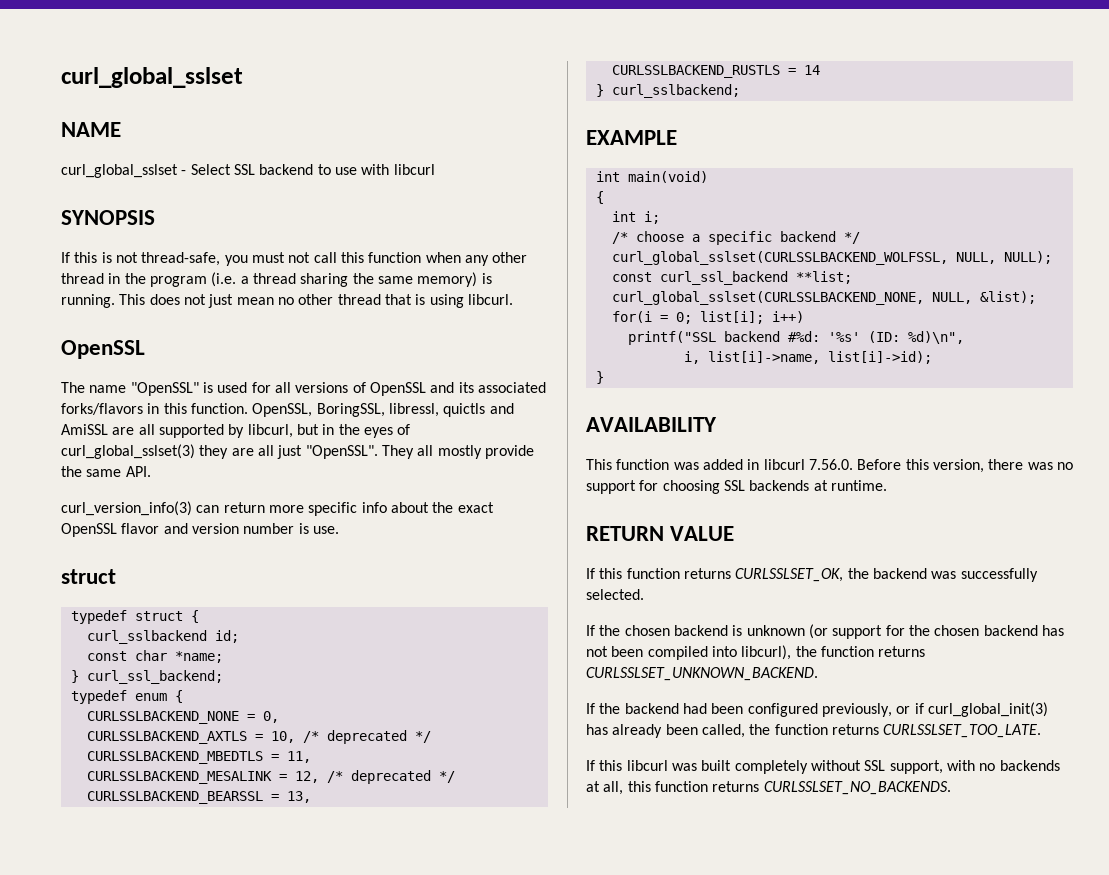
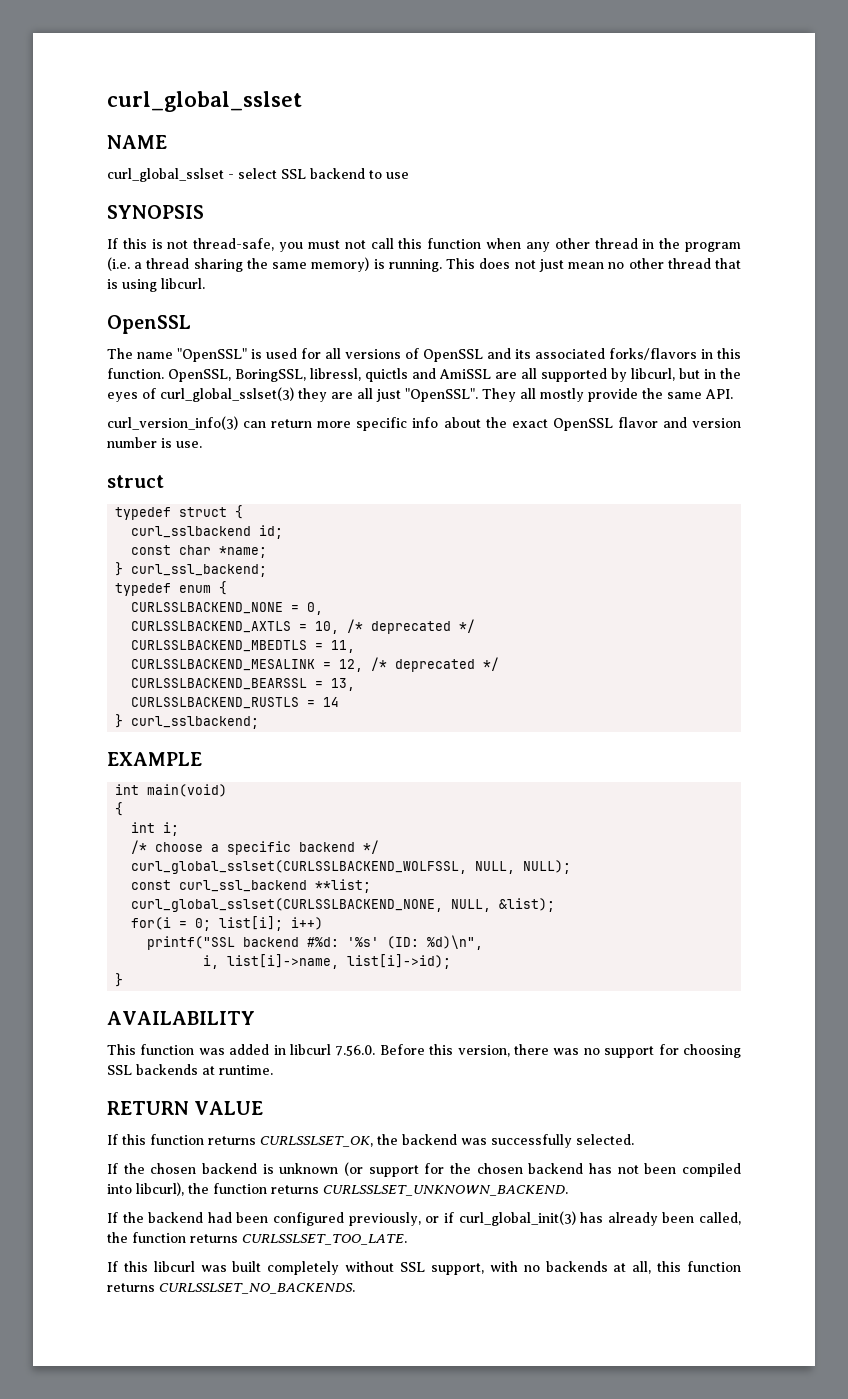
[190,164,231,175] Select -> [238,168,277,179] select
[361,164,435,175] with libcurl -> (409, 175) none

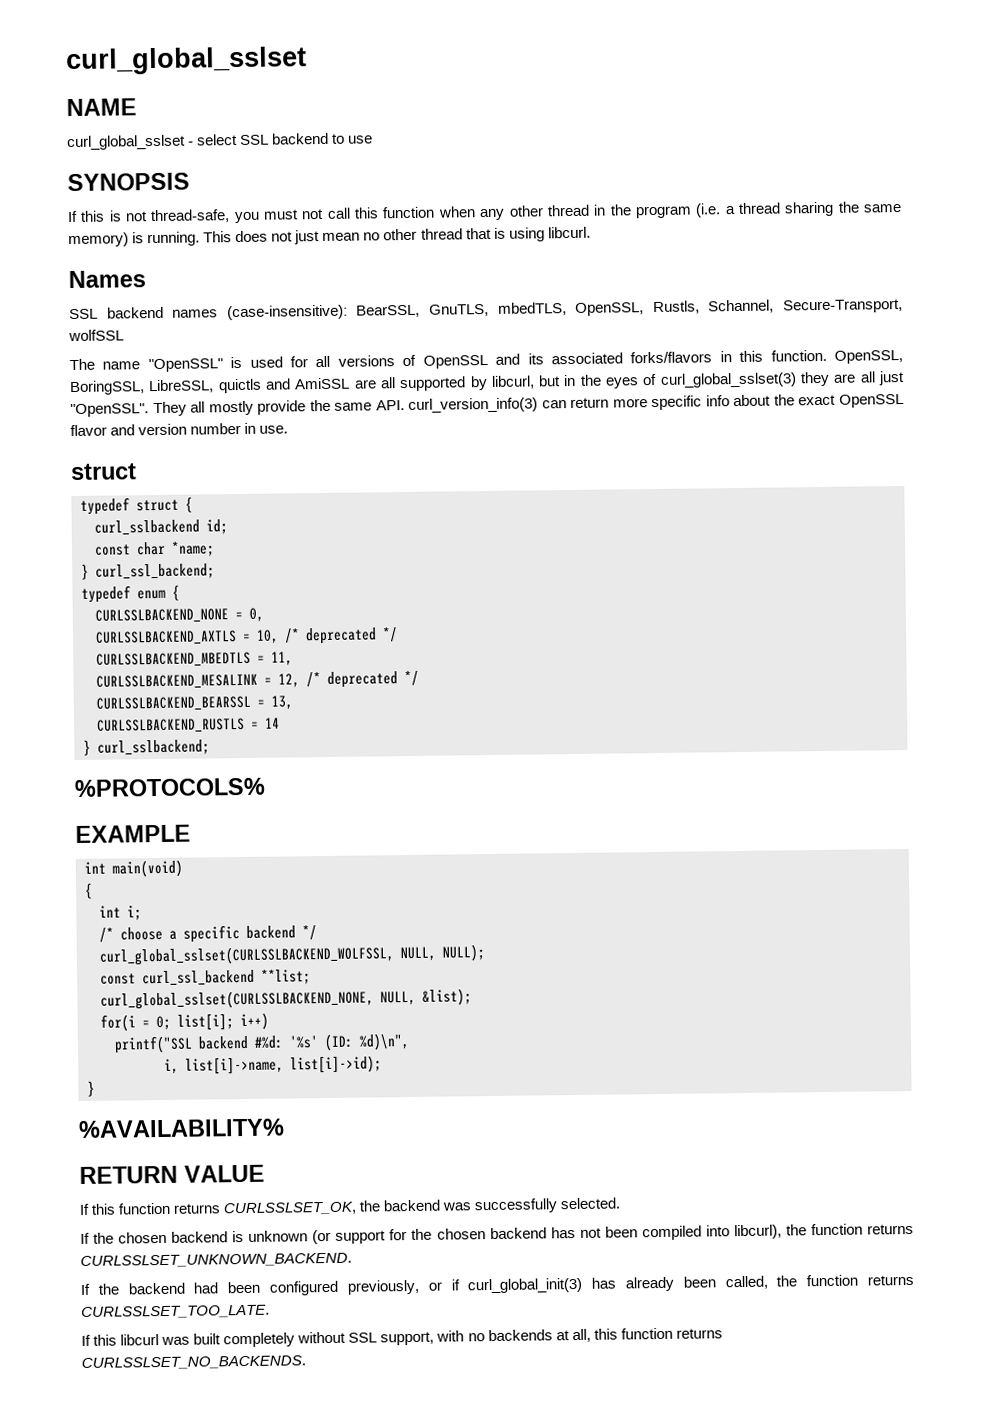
[107,315,191,334] OpenSSL -> [68,270,146,289] [69,299,904,321] [68,329,124,342] Names // SSL backend names (case-insensitive): BearSSL, GnuTLS, mbedTLS, OpenSSL, Rustls, Schannel, Secure-Transport, wolfSSL
[310,368,361,381] libressl, -> [148,379,215,394] LibreSSL,
(733, 394) // -> (405, 405) none
[161,438,172,448] is -> [244,422,257,434] in
(260, 722) none -> [74,777,265,798] // %PROTOCOLS%
[107,1011,255,1025] [107,1044,741,1058] [107,1064,273,1075] AVAILABILITY // This function was added in libcurl 7.56.0. Before this version, there was no support for choosing SSL backends at runtime. -> [78,1118,285,1138] %AVAILABILITY%

